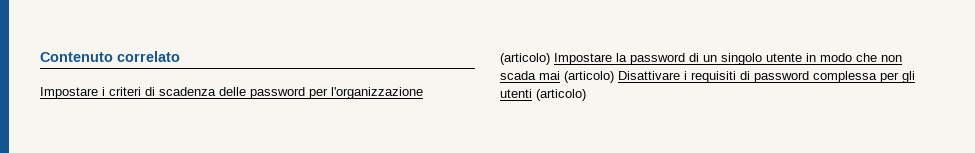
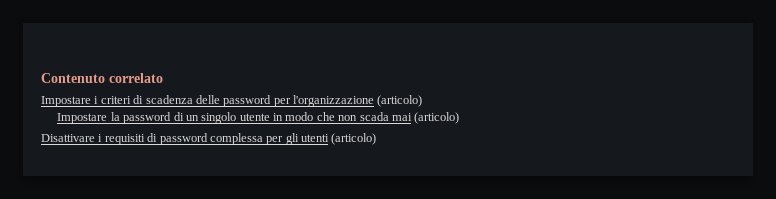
(550, 59) none -> (423, 101) //
(614, 77) none -> (460, 118) //

